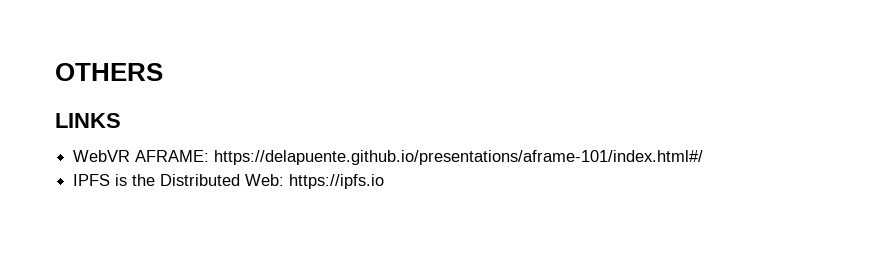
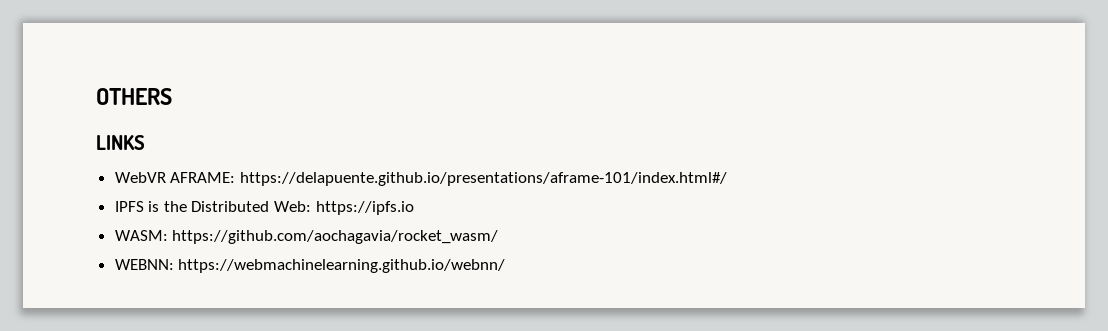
(385, 181) none -> [114,230,499,244] [114,259,506,273] // WASM: https://github.com/aochagavia/rocket_wasm/ // WEBNN: https://webmachinelearning.github.io/webnn/

